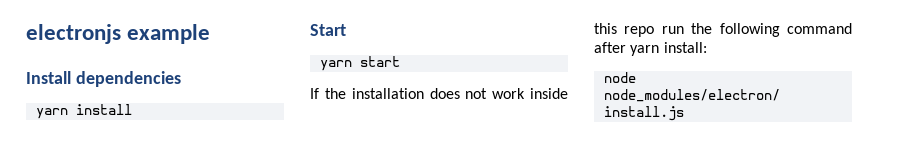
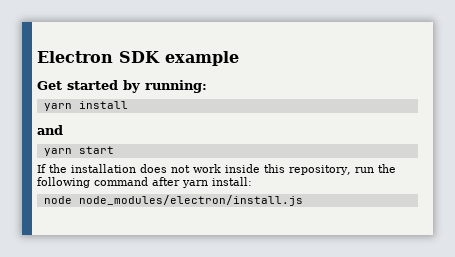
[26,24,121,44] electronjs -> [37,51,160,63] Electron SDK
[26,71,181,87] Install dependencies -> [37,80,207,93] Get started by running:
[310,24,346,36] Start -> [37,125,63,135] and
[624,26,655,37] repo -> [289,165,351,175] repository,

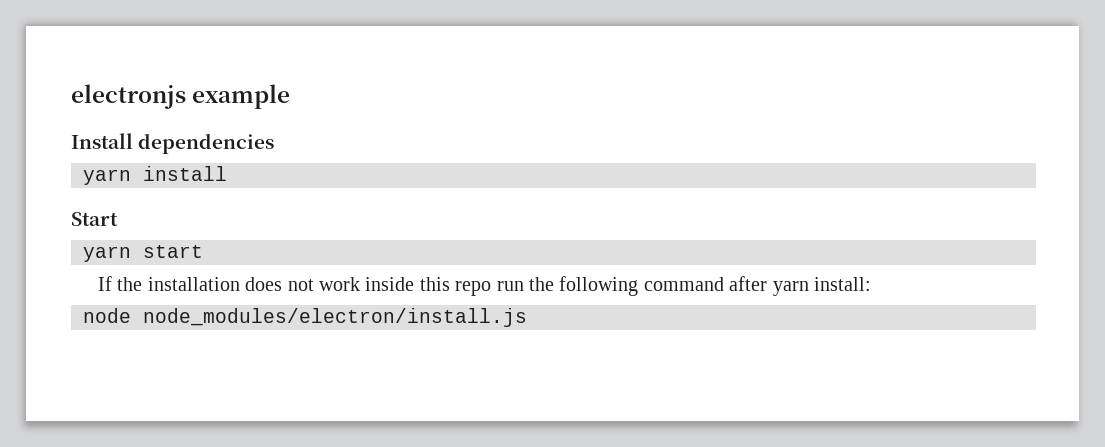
[37,51,160,63] Electron SDK -> [71,84,186,109] electronjs
[37,80,207,93] Get started by running: -> [71,133,275,154] Install dependencies
[37,125,63,135] and -> [71,212,118,226] Start
[289,165,351,175] repository, -> [455,281,492,296] repo

